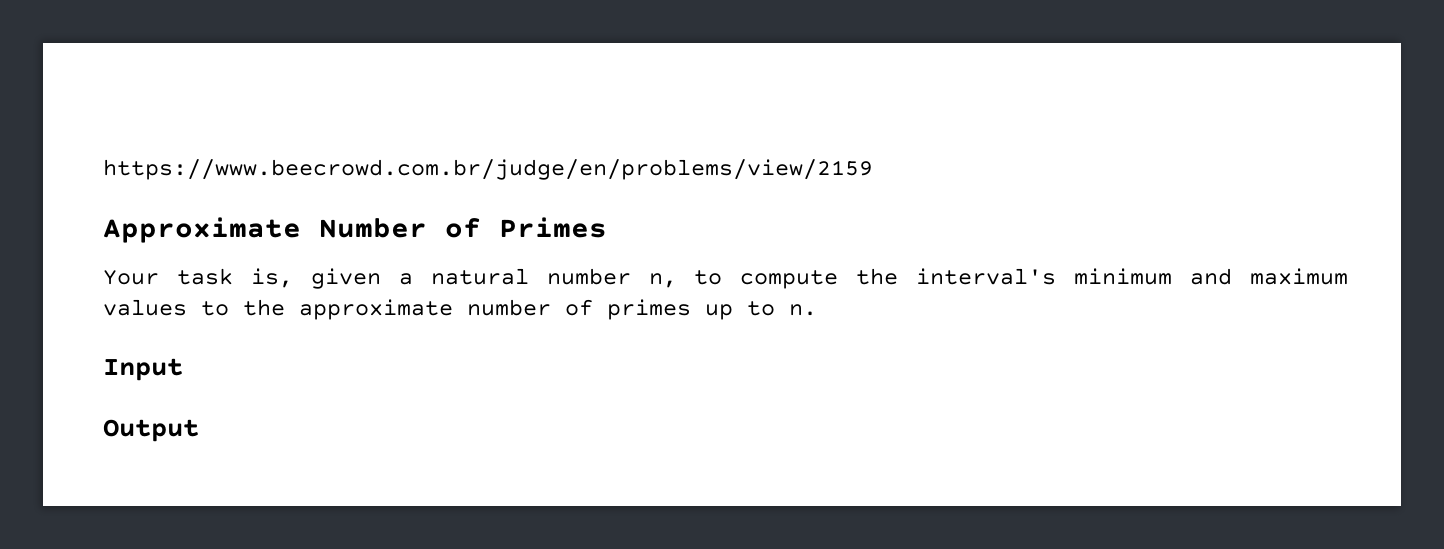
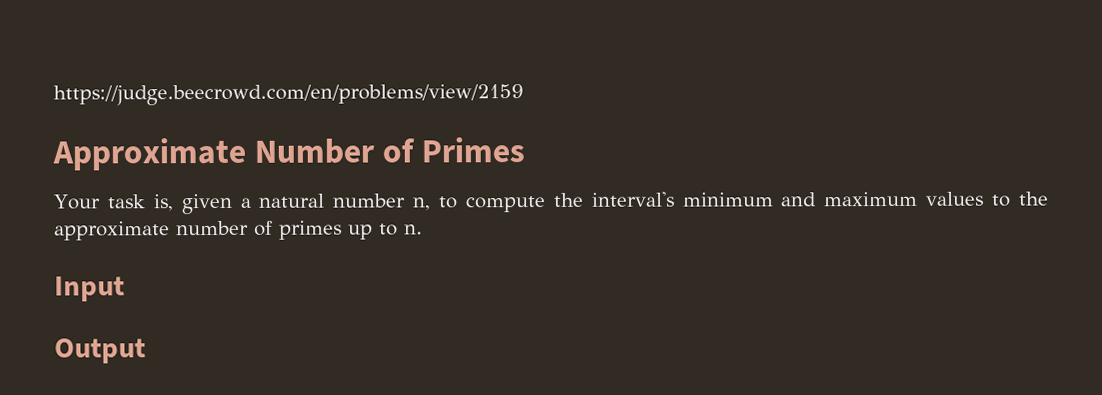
[103,159,873,180] https://www.beecrowd.com.br/judge/en/problems/view/2159 -> [53,84,524,106] https://judge.beecrowd.com/en/problems/view/2159

